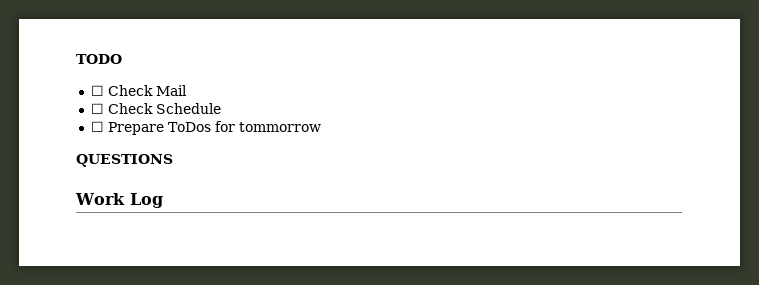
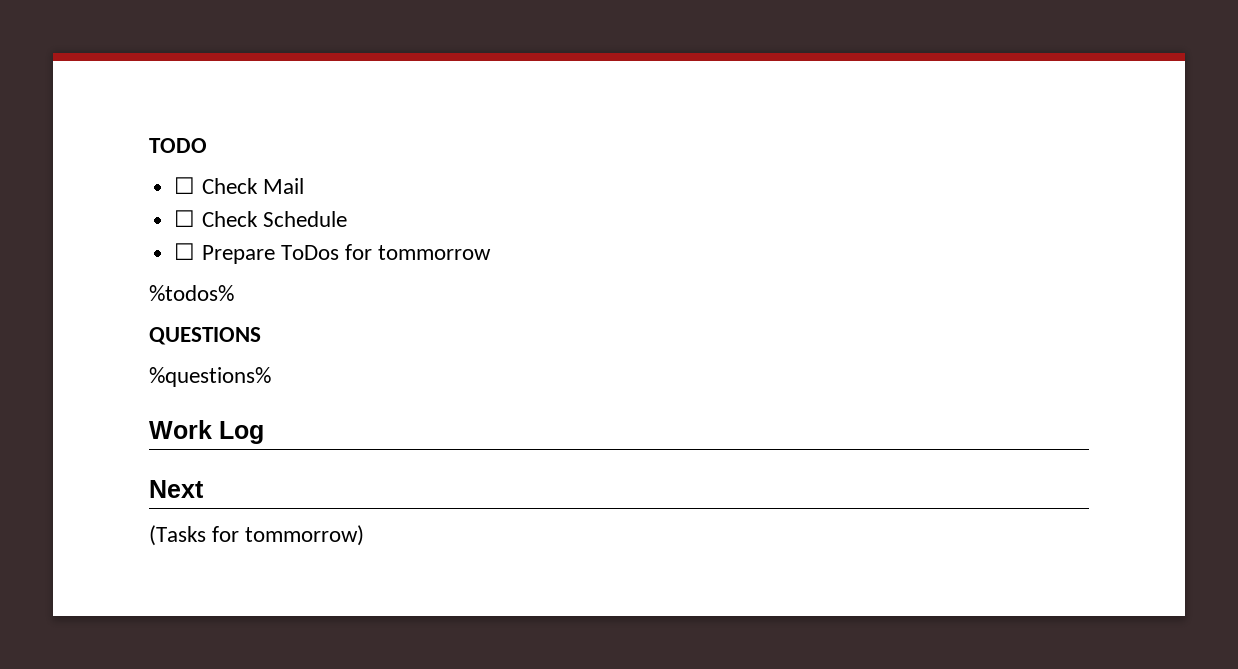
(321, 127) none -> [149,285,234,301] // %todos%
(173, 160) none -> [149,367,271,387] // %questions%
(163, 200) none -> [149,480,204,498] [149,525,365,546] // Next // (Tasks for tommorrow)

